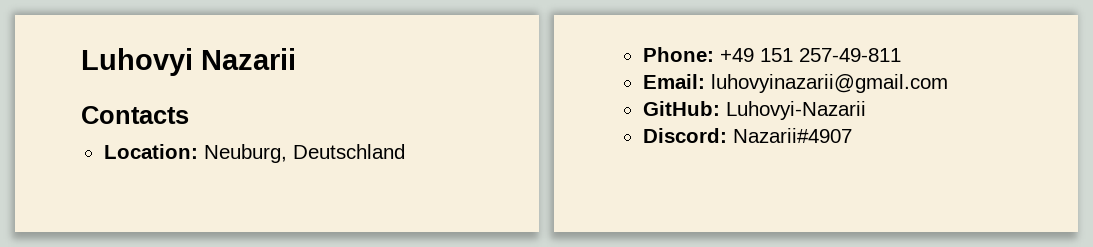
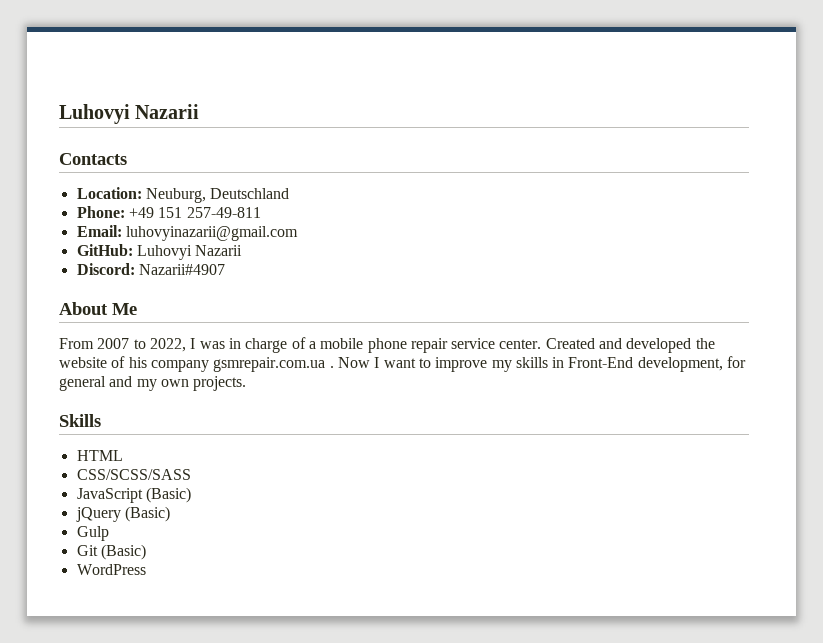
[725,101,866,120] Luhovyi-Nazarii -> [136,245,243,260] Luhovyi Nazarii
(852, 135) none -> [59,302,137,315] [59,337,715,353] [59,356,747,372] [59,376,247,391] [59,414,101,427] [76,450,123,461] [76,469,191,480] [76,487,191,503] [75,506,170,522] [76,526,109,541] [76,544,146,560] [76,564,146,575] // About Me // From 2007 to 2022, I was in charge of a mobile phone repair service center. Created and developed the website of his company gsmrepair.com.ua . Now I want to improve my skills in Front-End development, for general and my own projects. // Skills // HTML // CSS/SCSS/SASS // JavaScript (Basic) // jQuery (Basic) // Gulp // Git (Basic) // WordPress

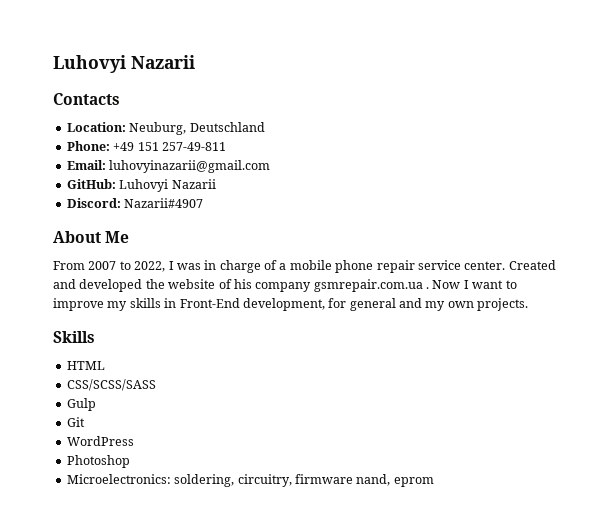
[76,487,191,503] [75,506,170,522] // JavaScript (Basic) // jQuery (Basic) -> (156, 385) none
[100,544,146,560] (Basic) -> (85, 422) none
(146, 569) none -> [66,455,130,468] [66,474,434,487] // Photoshop // Microelectronics: soldering, circuitry, firmware nand, eprom

